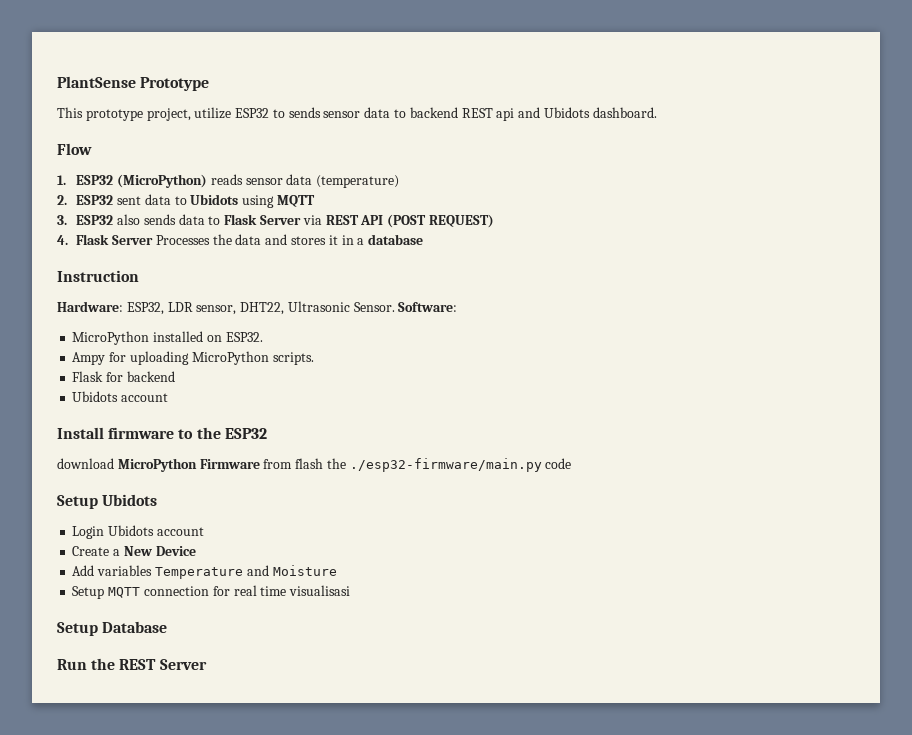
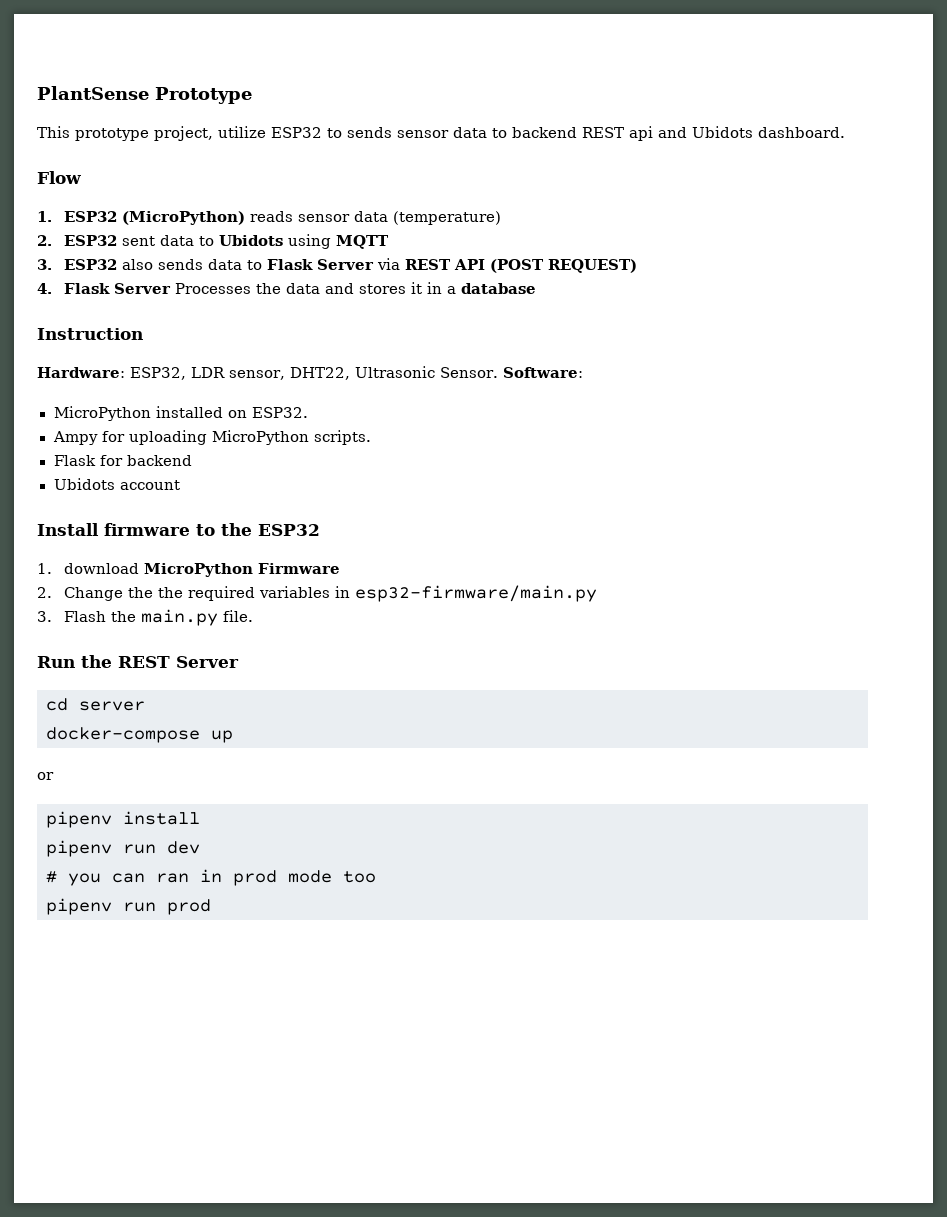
(267, 433) none -> [37,563,52,574] 1.
[263,458,572,472] [57,494,158,509] [72,525,204,539] [72,546,196,556] [72,565,337,579] [72,585,351,599] [57,621,168,636] [57,658,207,670] from flash the ./esp32-firmware/main.py code // Setup Ubidots // Login Ubidots account // Create a New Device // Add variables Temperature and Moisture // Setup MQTT connection for real time visualisasi // Setup Database // Run the REST Server -> [37,585,598,602] [37,609,254,626] [37,655,239,668] [46,698,145,711] [46,727,233,743] [37,772,54,780] [46,811,200,828] [46,840,200,857] [46,869,376,886] [46,898,211,915] // 2. Change the the required variables in esp32-firmware/main.py // 3. Flash the main.py file. // Run the REST Server // cd server // docker-compose up // or // pipenv install // pipenv run dev // # you can ran in prod mode too // pipenv run prod

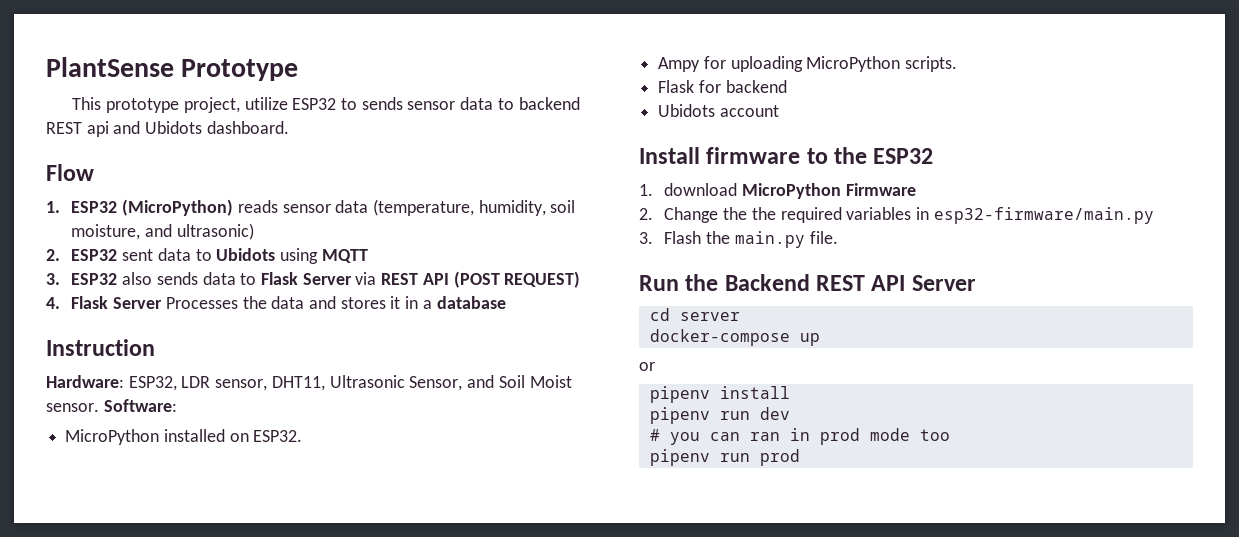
[393,211,502,225] (temperature) -> [373,199,576,216] [71,223,254,240] (temperature, humidity, soil moisture, and ultrasonic)
[289,366,498,380] DHT22, Ultrasonic Sensor. -> [271,375,572,391] [46,403,99,412] DHT11, Ultrasonic Sensor, and Soil Moist sensor.
[118,656,170,668] REST -> [724,274,906,291] Backend REST API

